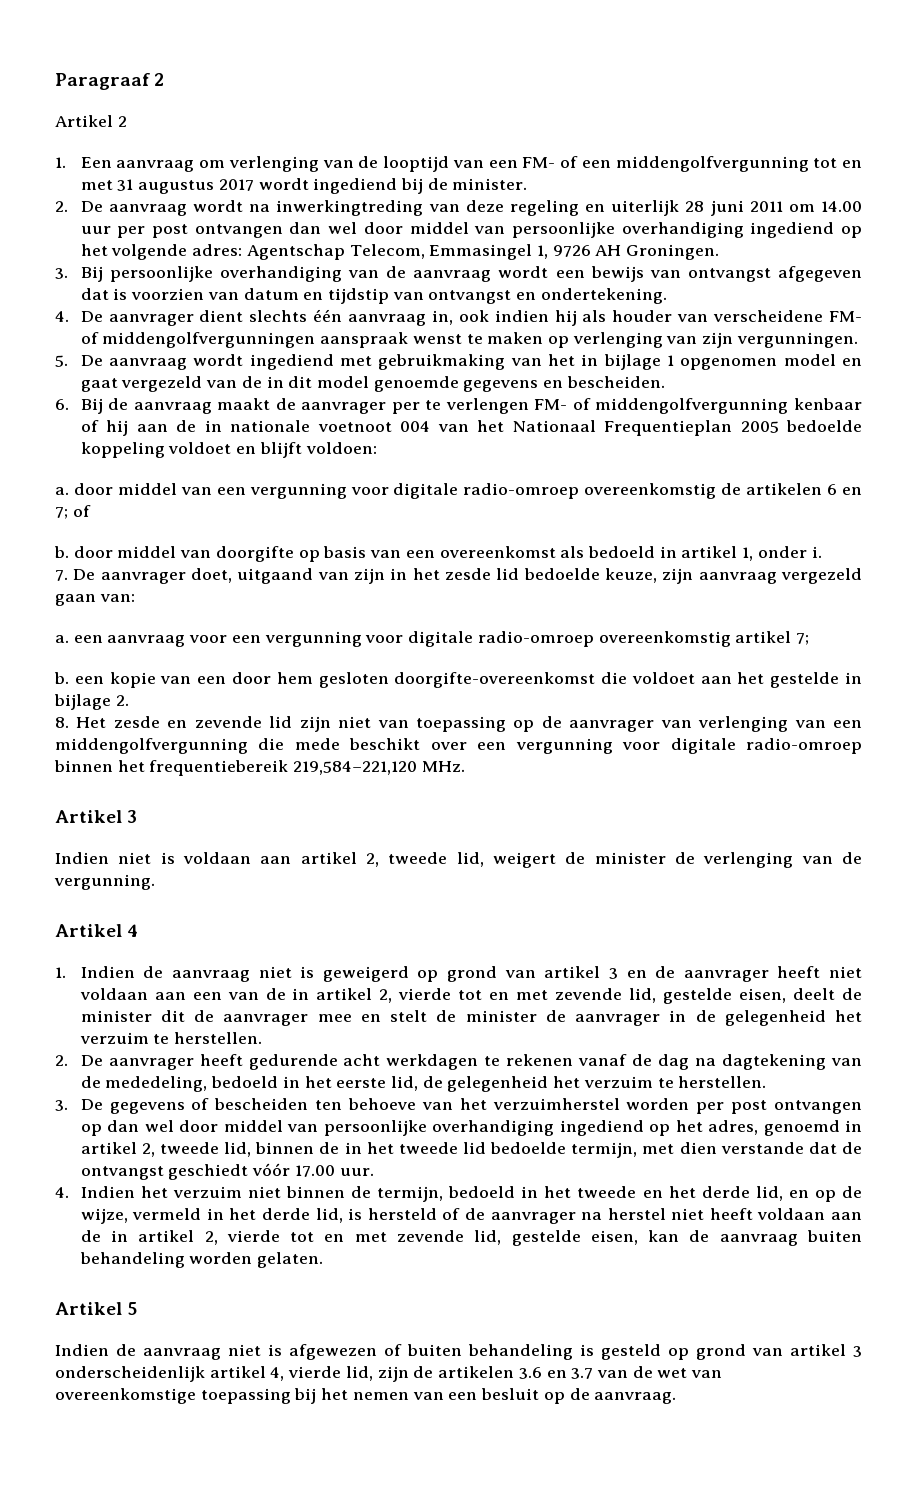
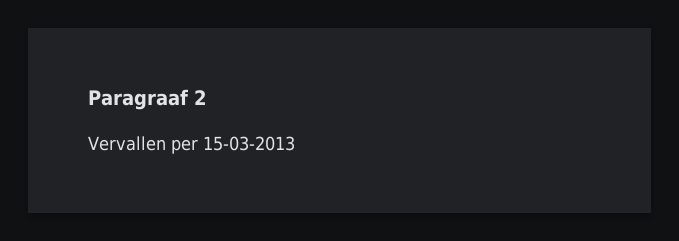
[55,115,127,127] [55,156,863,172] [80,178,528,194] [55,200,863,216] [80,222,863,238] [80,244,720,260] [55,266,863,282] [80,288,667,304] [55,309,862,326] [80,332,858,348] [55,354,862,370] [80,376,665,392] [55,398,863,414] [80,420,862,436] [80,442,377,458] [55,483,862,499] [55,505,91,519] [54,546,822,562] [55,568,862,584] [55,594,135,606] [55,631,809,647] [54,672,863,688] [54,694,129,710] [55,716,862,732] [55,738,863,754] [54,760,465,776] [55,810,138,823] [55,852,863,868] [54,874,155,890] [55,924,139,937] [55,966,862,982] [79,988,862,1004] [80,1010,863,1026] [79,1032,263,1044] [55,1054,862,1070] [80,1076,767,1092] [55,1098,862,1114] [80,1120,862,1136] [80,1142,863,1158] [80,1163,374,1180] [55,1186,862,1202] [80,1208,862,1224] [80,1230,862,1246] [79,1252,324,1268] [55,1302,138,1315] [55,1344,862,1360] [55,1366,723,1382] [55,1388,677,1404] Artikel 2 // 1. Een aanvraag om verlenging van de looptijd van een FM- of een middengolfvergunning tot en met 31 augustus 2017 wordt ingediend bij de minister. // 2. De aanvraag wordt na inwerkingtreding van deze regeling en uiterlijk 28 juni 2011 om 14.00 uur per post ontvangen dan wel door middel van persoonlijke overhandiging ingediend op het volgende adres: Agentschap Telecom, Emmasingel 1, 9726 AH Groningen. // 3. Bij persoonlijke overhandiging van de aanvraag wordt een bewijs van ontvangst afgegeven dat is voorzien van datum en tijdstip van ontvangst en ondertekening. // 4. De aanvrager dient slechts één aanvraag in, ook indien hij als houder van verscheidene FM- of middengolfvergunningen aanspraak wenst te maken op verlenging van zijn vergunningen. // 5. De aanvraag wordt ingediend met gebruikmaking van het in bijlage 1 opgenomen model en gaat vergezeld van de in dit model genoemde gegevens en bescheiden. // 6. Bij de aanvraag maakt de aanvrager per te verlengen FM- of middengolfvergunning kenbaar of hij aan de in nationale voetnoot 004 van het Nationaal Frequentieplan 2005 bedoelde koppeling voldoet en blijft voldoen: // a. door middel van een vergunning voor digitale radio-omroep overeenkomstig de artikelen 6 en 7; of // b. door middel van doorgifte op basis van een overeenkomst als bedoeld in artikel 1, onder i. // 7. De aanvrager doet, uitgaand van zijn in het zesde lid bedoelde keuze, zijn aanvraag vergezeld gaan van: // a. een aanvraag voor een vergunning voor digitale radio-omroep overeenkomstig artikel 7; // b. een kopie van een door hem gesloten doorgifte-overeenkomst die voldoet aan het gestelde in bijlage 2. // 8. Het zesde en zevende lid zijn niet van toepassing op de aanvrager van verlenging van een middengolfvergunning die mede beschikt over een vergunning voor digitale radio-omroep binnen het frequentiebereik 219,584–221,120 MHz. // Artikel 3 // Indien niet is voldaan aan artikel 2, tweede lid, weigert de minister de verlenging van de vergunning. // Artikel 4 // 1. Indien de aanvraag niet is geweigerd op grond van artikel 3 en de aanvrager heeft niet voldaan aan een van de in artikel 2, vierde tot en met zevende lid, gestelde eisen, deelt de minister dit de aanvrager mee en stelt de minister de aanvrager in de gelegenheid het verzuim te herstellen. // 2. De aanvrager heeft gedurende acht werkdagen te rekenen vanaf de dag na dagtekening van de mededeling, bedoeld in het eerste lid, de gelegenheid het verzuim te herstellen. // 3. De gegevens of bescheiden ten behoeve van het verzuimherstel worden per post ontvangen op dan wel door middel van persoonlijke overhandiging ingediend op het adres, genoemd in artikel 2, tweede lid, binnen de in het tweede lid bedoelde termijn, met dien verstande dat de ontvangst geschiedt vóór 17.00 uur. // 4. Indien het verzuim niet binnen de termijn, bedoeld in het tweede en het derde lid, en op de wijze, vermeld in het derde lid, is hersteld of de aanvrager na herstel niet heeft voldaan aan de in artikel 2, vierde tot en met zevende lid, gestelde eisen, kan de aanvraag buiten behandeling worden gelaten. // Artikel 5 // Indien de aanvraag niet is afgewezen of buiten behandeling is gesteld op grond van artikel 3 onderscheidenlijk artikel 4, vierde lid, zijn de artikelen 3.6 en 3.7 van de wet van overeenkomstige toepassing bij het nemen van een besluit op de aanvraag. -> [88,136,295,154] Vervallen per 15-03-2013

